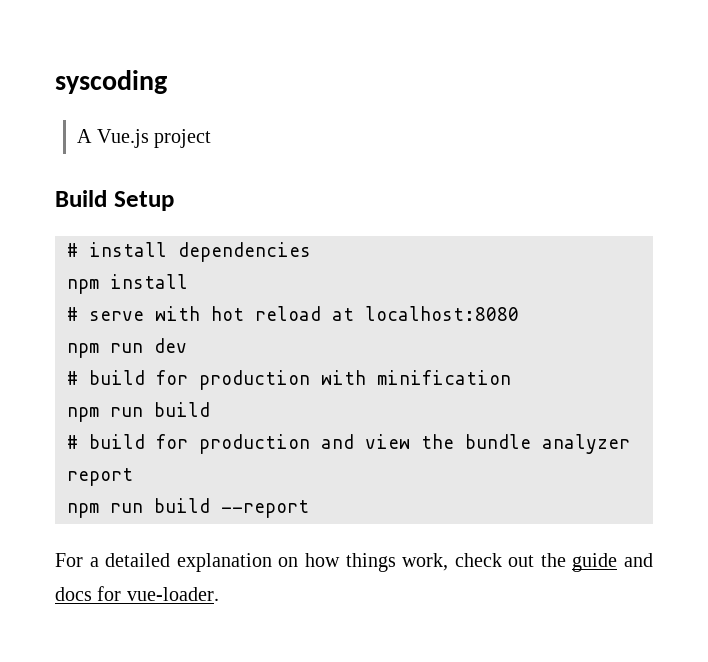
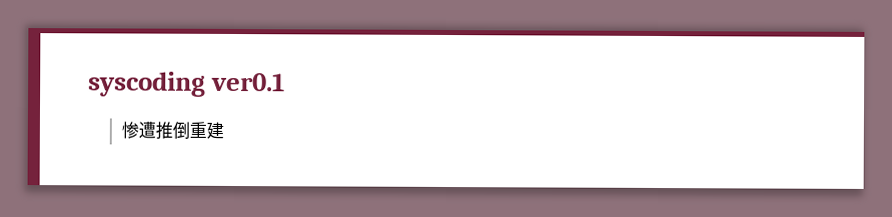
[77,129,212,148] [55,190,174,211] [67,242,311,262] [67,274,188,294] [67,306,519,321] [67,338,187,358] [67,370,511,390] [67,402,210,422] [67,434,630,454] [67,468,133,486] [67,498,309,518] [55,553,653,572] [55,586,219,601] // A Vue.js project // Build Setup // # install dependencies // npm install // # serve with hot reload at localhost:8080 // npm run dev // # build for production with minification // npm run build // # build for production and view the bundle analyzer report // npm run build --report // For a detailed explanation on how things work, check out the guide and docs for vue-loader. -> [211,72,286,92] [120,121,224,140] ver0.1 // 惨遭推倒重建

